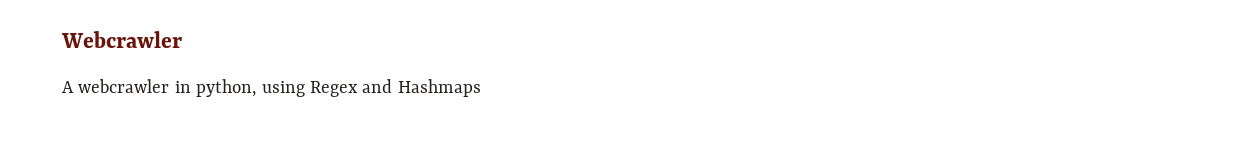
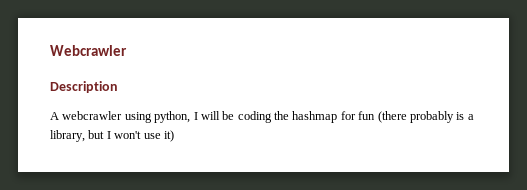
(182, 39) none -> [50,81,118,93] // Description
[174,79,481,97] in python, using Regex and Hashmaps -> [124,111,474,123] [50,130,174,142] using python, I will be coding the hashmap for fun (there probably is a library, but I won't use it)

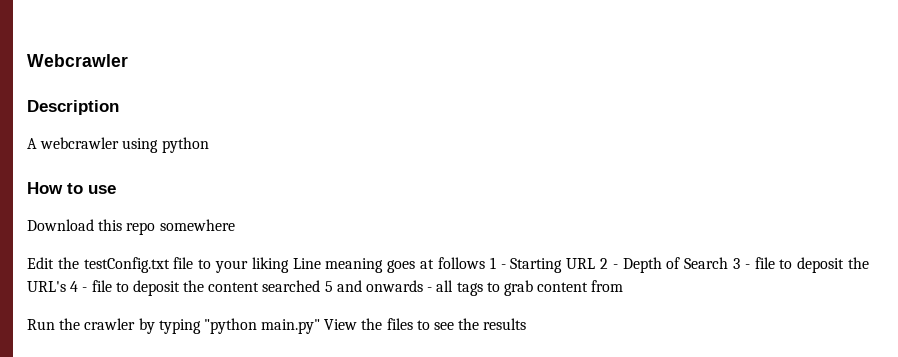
[154,111,474,123] [50,130,174,142] python, I will be coding the hashmap for fun (there probably is a library, but I won't use it) -> [161,137,209,153] [27,182,116,194] [27,219,235,235] [27,257,869,273] [27,280,624,296] [27,318,527,334] python // How to use // Download this repo somewhere // Edit the testConfig.txt file to your liking Line meaning goes at follows 1 - Starting URL 2 - Depth of Search 3 - file to deposit the URL's 4 - file to deposit the content searched 5 and onwards - all tags to grab content from // Run the crawler by typing "python main.py" View the files to see the results

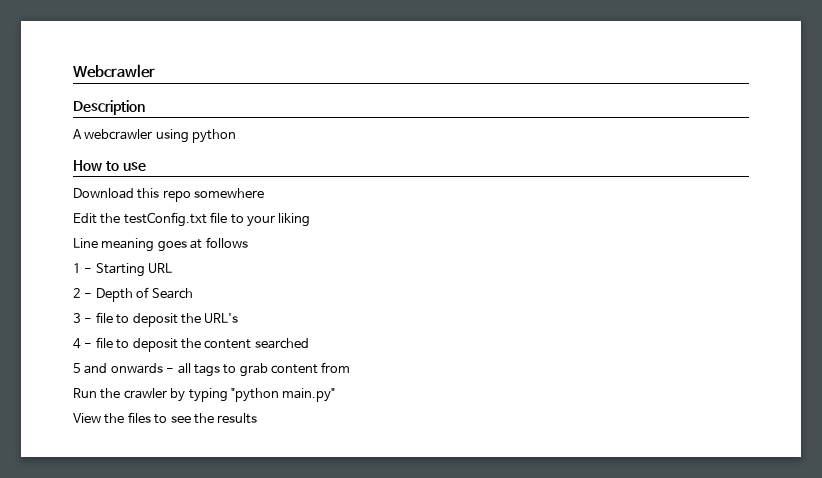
(289, 265) none -> (311, 220) //
(485, 263) none -> (248, 242) //
(596, 263) none -> (173, 268) //
(729, 263) none -> (193, 293) //
(66, 286) none -> (239, 318) //
(321, 286) none -> (309, 343) //
(321, 326) none -> (336, 395) //

